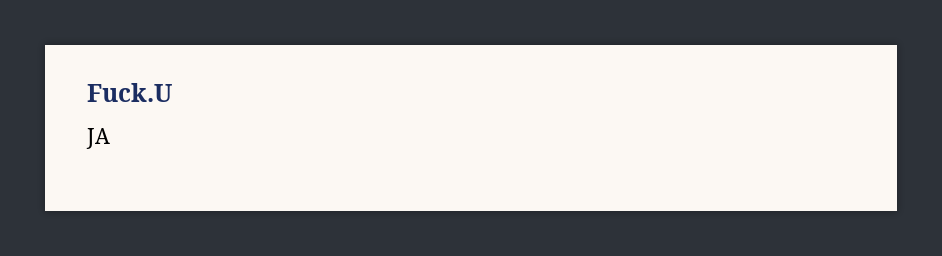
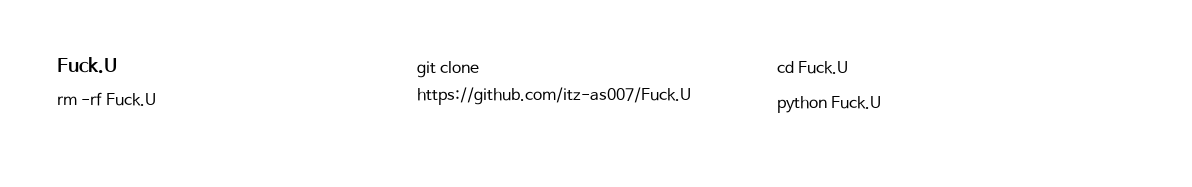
[87,83,172,102] [86,128,110,149] Fuck.U // JA -> [57,57,117,74] [57,92,156,106] [417,61,480,78] [417,87,691,105] [777,61,849,74] [777,96,882,113] Fuck.U // rm -rf Fuck.U // git clone https://github.com/itz-as007/Fuck.U // cd Fuck.U // python Fuck.U

